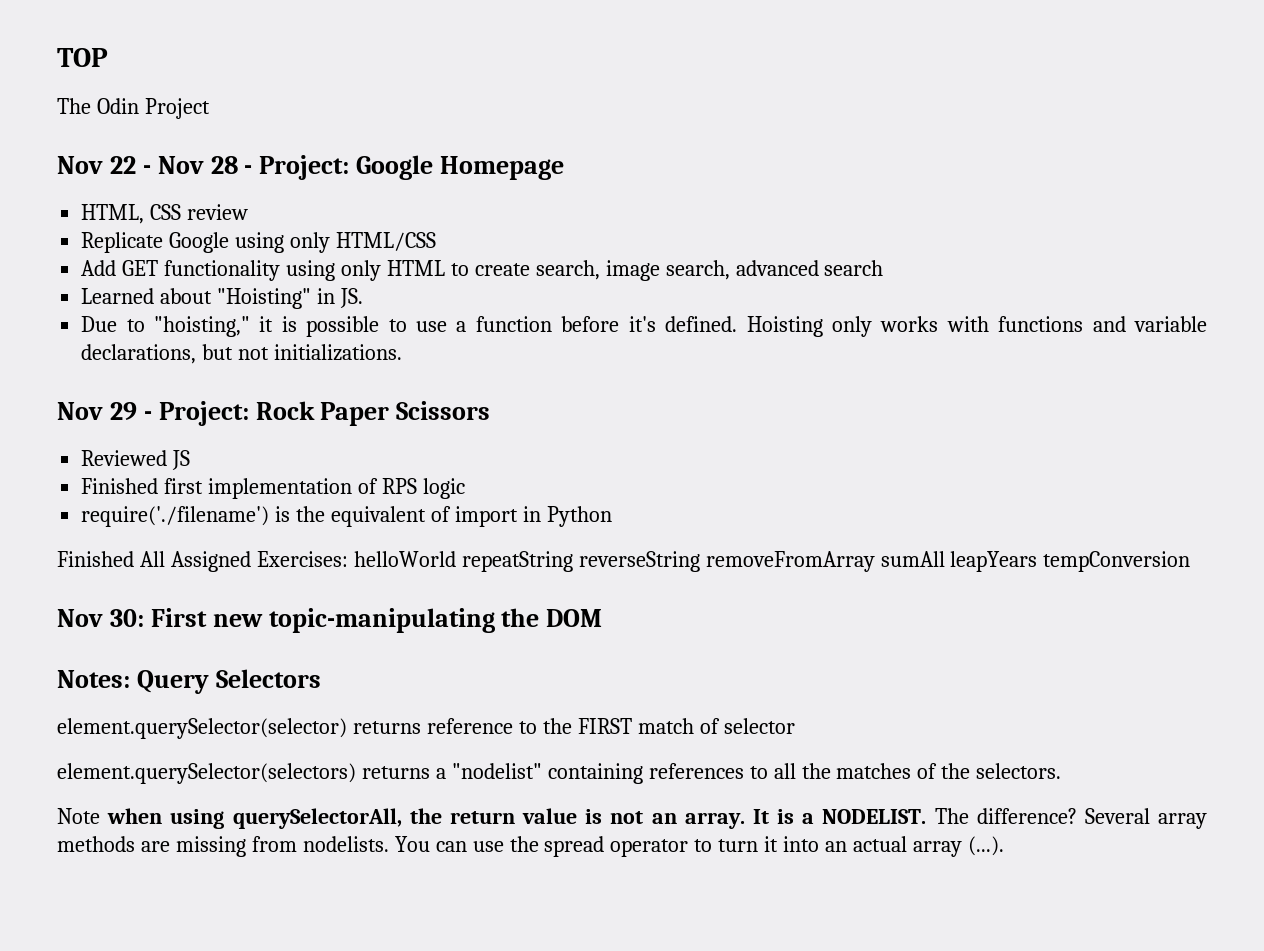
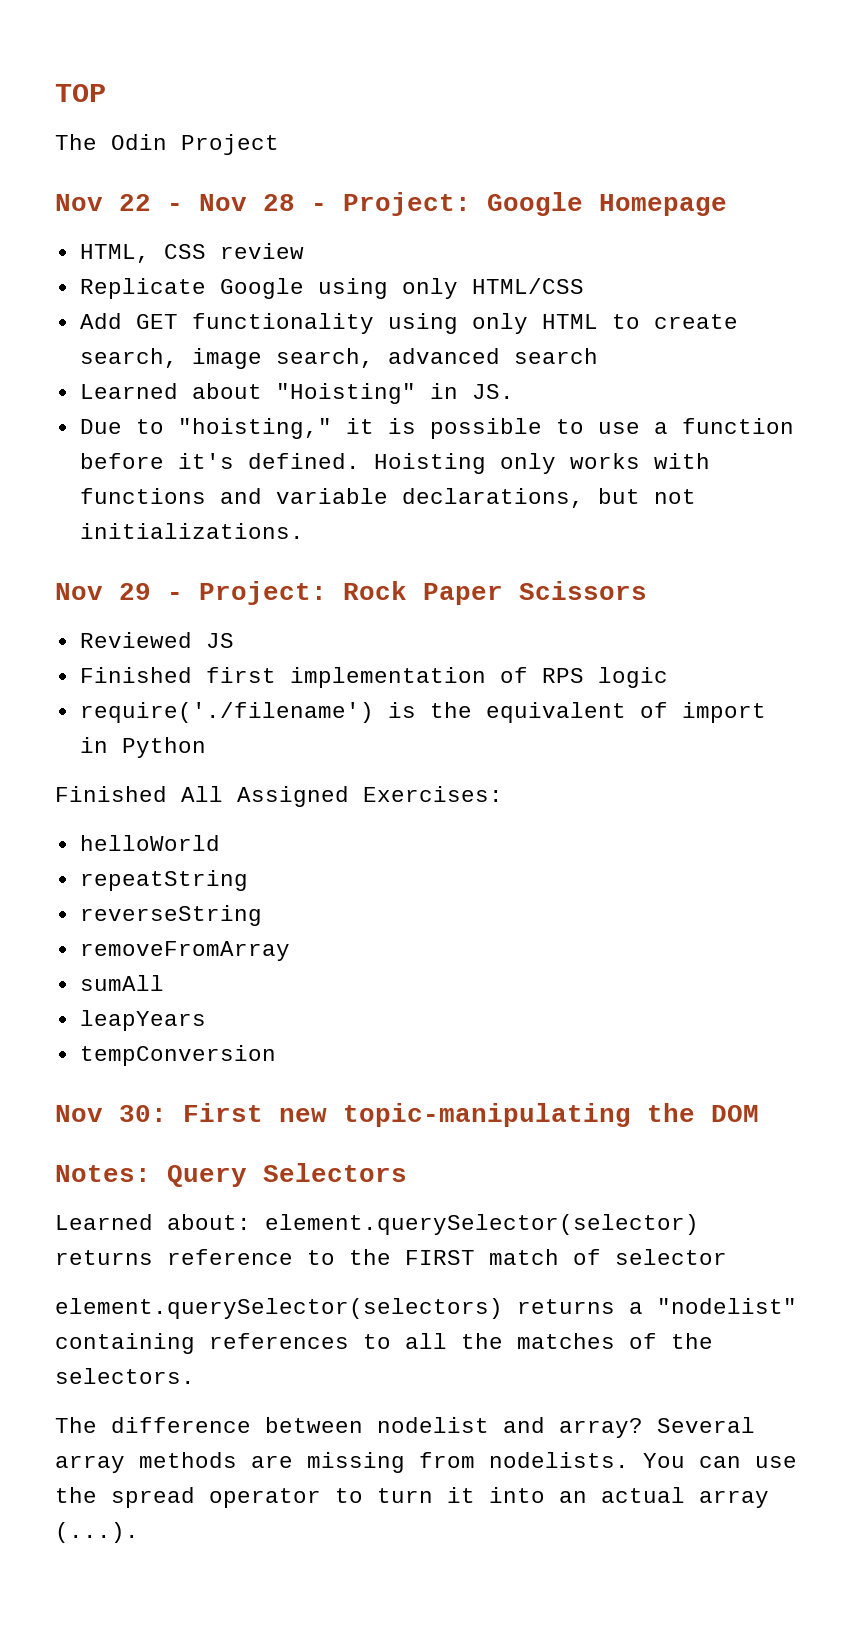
(348, 559) none -> (503, 794) //
(456, 559) none -> (220, 843) //
(573, 561) none -> (248, 880) //
(700, 561) none -> (262, 915) //
(875, 561) none -> (290, 951) //
(945, 559) none -> (164, 983) //
(1038, 561) none -> (206, 1020) //
(321, 678) none -> [55,1214,251,1230] Learned about:
[57,808,1077,829] Note when using querySelectorAll, the return value is not an array. It is a NODELIST. The difference? -> [55,1417,643,1438] The difference between nodelist and array?

